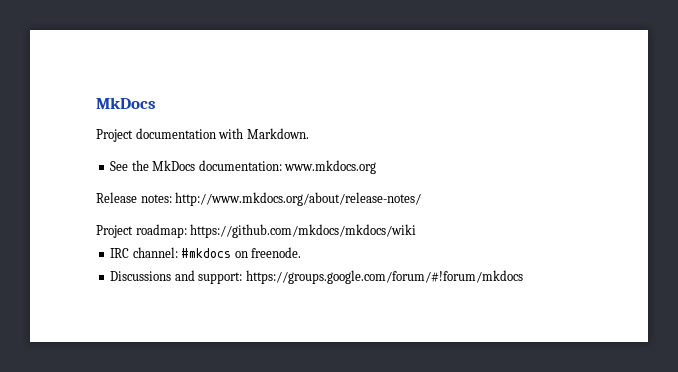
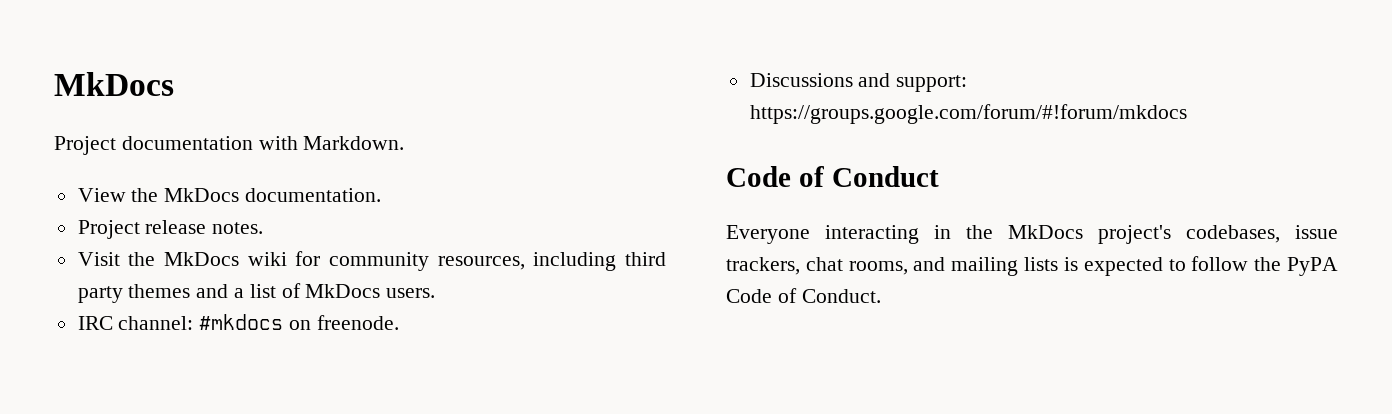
[110,160,377,174] [96,192,422,206] [96,224,417,238] See the MkDocs documentation: www.mkdocs.org // Release notes: http://www.mkdocs.org/about/release-notes/ // Project roadmap: https://github.com/mkdocs/mkdocs/wiki -> [77,188,382,202] [77,220,264,239] [77,251,666,271] [77,283,436,303] View the MkDocs documentation. // Project release notes. // Visit the MkDocs wiki for community resources, including third party themes and a list of MkDocs users.
(523, 277) none -> [726,166,939,187] [726,225,1338,244] [726,256,1338,276] [726,288,881,303] // Code of Conduct // Everyone interacting in the MkDocs project's codebases, issue trackers, chat rooms, and mailing lists is expected to follow the PyPA Code of Conduct.

